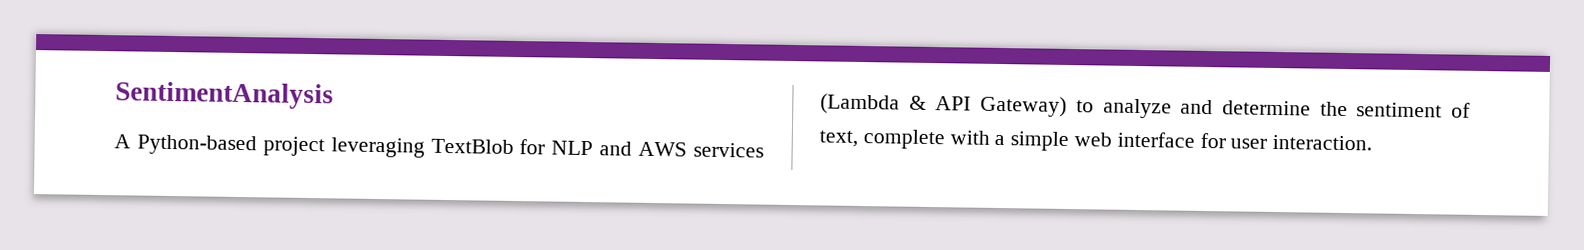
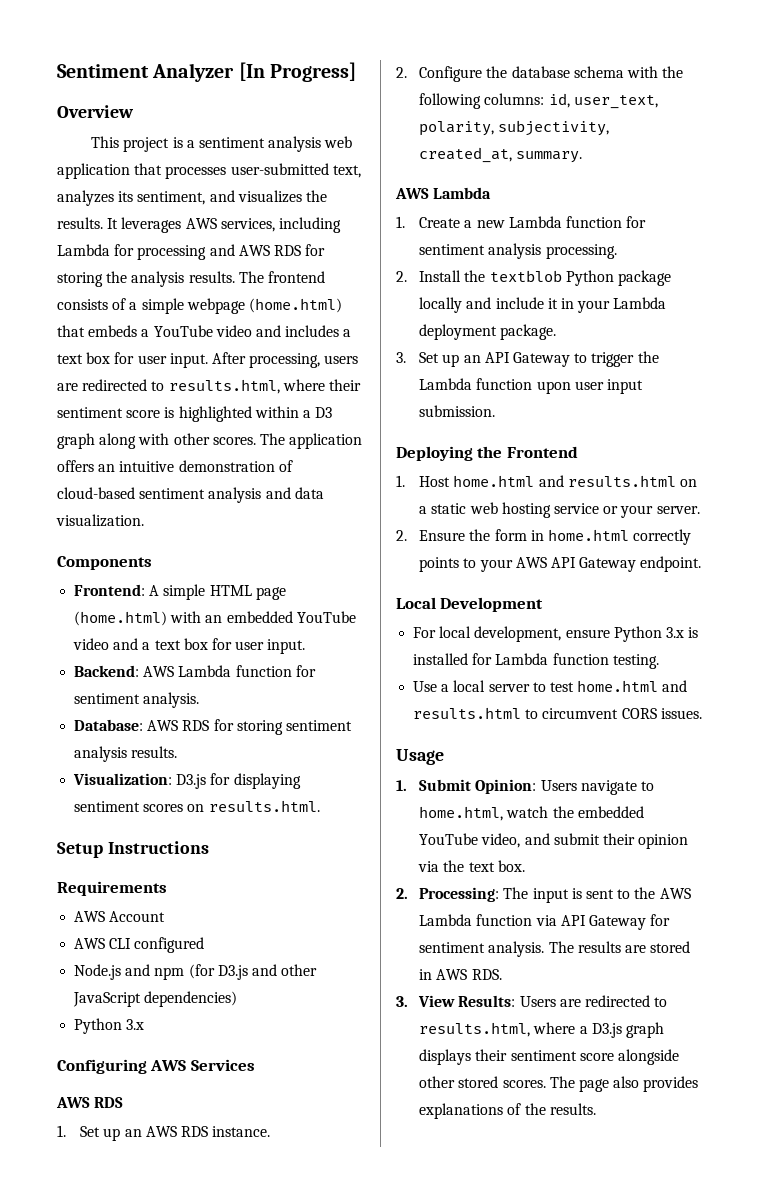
[115,81,334,110] [114,134,765,158] [820,93,1471,119] [819,129,1373,152] SentimentAnalysis // A Python-based project leveraging TextBlob for NLP and AWS services (Lambda & API Gateway) to analyze and determine the sentiment of text, complete with a simple web interface for user interaction. -> [57,62,356,82] [57,105,134,118] [91,136,353,152] [57,163,361,179] [57,190,327,206] [57,217,341,233] [57,244,326,260] [57,271,325,287] [57,298,342,314] [57,325,352,337] [57,352,359,368] [57,379,361,394] [57,406,333,422] [57,433,363,449] [57,460,293,472] [57,487,324,503] [56,514,144,527] [57,556,152,570] [74,584,286,600] [74,611,356,626] [73,638,306,654] [74,665,316,677] [74,692,200,708] [74,719,352,735] [74,746,178,762] [73,773,301,789] [74,800,320,812] [57,841,209,858] [57,881,167,896] [74,911,166,922] [74,937,205,953] [74,964,318,980] [73,991,238,1007] [74,1018,145,1034] [57,1059,255,1074] [56,1097,124,1108] [57,1125,271,1141] [396,66,684,82] [419,93,658,109] [419,120,610,136] [419,147,583,163] [395,187,492,199] [396,216,647,228] [419,243,617,259] [396,270,672,286] [419,297,667,313] [419,324,557,340] [396,351,659,367] [419,378,644,394] [419,405,496,417] [396,446,578,461] [396,475,698,487] [419,502,700,518] [396,529,692,545] [419,556,702,572] [396,597,544,612] [413,626,699,642] [413,653,659,669] [413,680,688,692] [413,707,702,719] [396,749,444,765] [396,779,655,795] [419,806,644,821] [419,833,689,849] [418,860,525,872] [396,887,691,903] [419,914,671,930] [419,941,691,957] [419,969,502,980] [396,995,668,1007] [419,1022,665,1038] [419,1049,680,1065] [419,1076,699,1092] [419,1103,596,1119] Sentiment Analyzer [In Progress] // Overview // This project is a sentiment analysis web application that processes user-submitted text, analyzes its sentiment, and visualizes the results. It leverages AWS services, including Lambda for processing and AWS RDS for storing the analysis results. The frontend consists of a simple webpage (home.html) that embeds a YouTube video and includes a text box for user input. After processing, users are redirected to results.html, where their sentiment score is highlighted within a D3 graph along with other scores. The application offers an intuitive demonstration of cloud-based sentiment analysis and data visualization. // Components // Frontend: A simple HTML page (home.html) with an embedded YouTube video and a text box for user input. // Backend: AWS Lambda function for sentiment analysis. // Database: AWS RDS for storing sentiment analysis results. // Visualization: D3.js for displaying sentiment scores on results.html. // Setup Instructions // Requirements // AWS Account // AWS CLI configured // Node.js and npm (for D3.js and other JavaScript dependencies) // Python 3.x // Configuring AWS Services // AWS RDS // 1. Set up an AWS RDS instance. // 2. Configure the database schema with the following columns: id, user_text, polarity, subjectivity, created_at, summary. // AWS Lambda // 1. Create a new Lambda function for sentiment analysis processing. // 2. Install the textblob Python package locally and include it in your Lambda deployment package. // 3. Set up an API Gateway to trigger the Lambda function upon user input submission. // Deploying the Frontend // 1. Host home.html and results.html on a static web hosting service or your server. // 2. Ensure the form in home.html correctly points to your AWS API Gateway endpoint. // Local Development // For local development, ensure Python 3.x is installed for Lambda function testing. // Use a local server to test home.html and results.html to circumvent CORS issues. // Usage // 1. Submit Opinion: Users navigate to home.html, watch the embedded YouTube video, and submit their opinion via the text box. // 2. Processing: The input is sent to the AWS Lambda function via API Gateway for sentiment analysis. The results are stored in AWS RDS. // 3. View Results: Users are redirected to results.html, where a D3.js graph displays their sentiment score alongside other stored scores. The page also provides explanations of the results.

